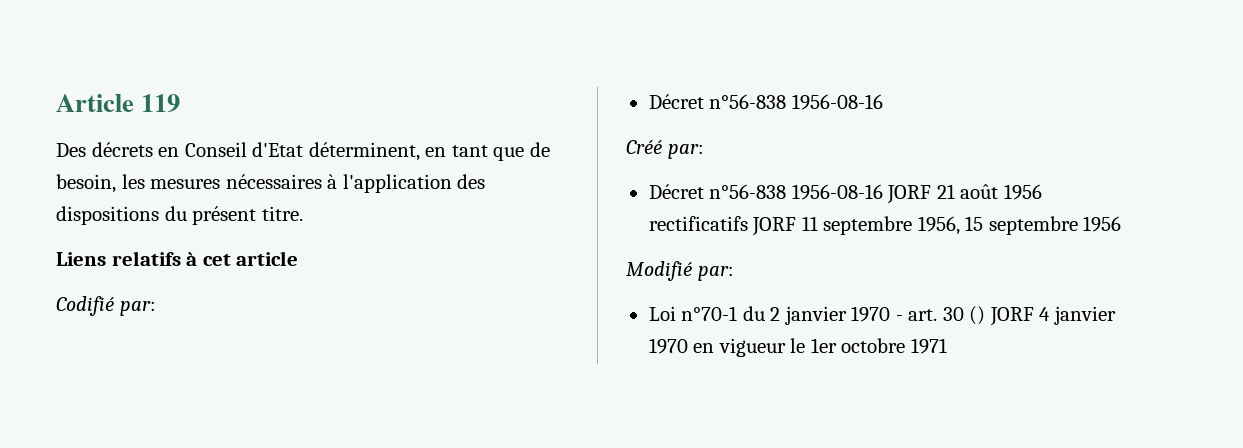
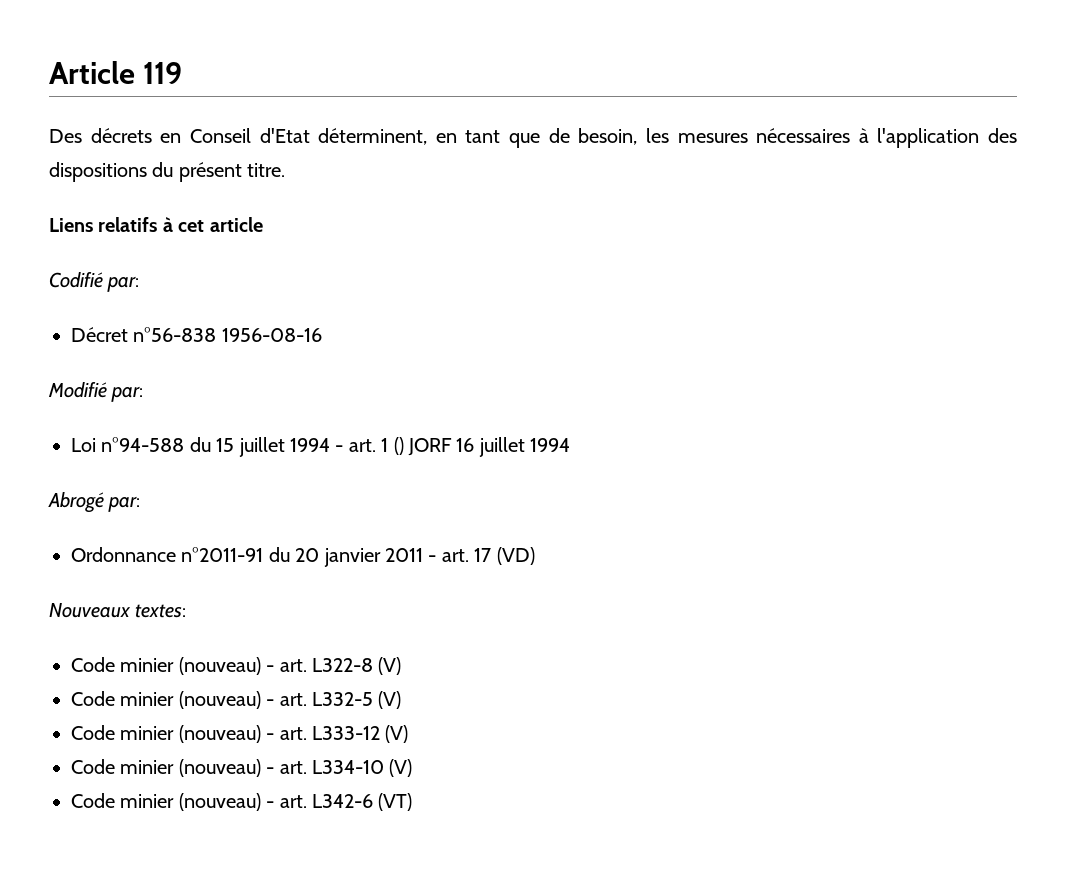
[626,140,704,159] [648,184,1042,204] [648,216,1122,236] [626,261,734,281] [648,306,964,325] Créé par: // Décret n°56-838 1956-08-16 JORF 21 août 1956 rectificatifs JORF 11 septembre 1956, 15 septembre 1956 // Modifié par: // Loi n°70-1 du 2 janvier 1970 - art. 30 -> [48,382,144,402] [71,437,389,457] Modifié par: // Loi n°94-588 du 15 juillet 1994 - art. 1
[1039,306,1116,325] [648,338,947,357] 4 janvier 1970 en vigueur le 1er octobre 1971 -> [456,437,571,457] [48,492,141,513] [71,547,535,567] [49,603,187,618] [71,657,402,675] [71,691,402,709] [71,725,409,743] [71,759,413,777] [71,793,413,811] 16 juillet 1994 // Abrogé par: // Ordonnance n°2011-91 du 20 janvier 2011 - art. 17 (VD) // Nouveaux textes: // Code minier (nouveau) - art. L322-8 (V) // Code minier (nouveau) - art. L332-5 (V) // Code minier (nouveau) - art. L333-12 (V) // Code minier (nouveau) - art. L334-10 (V) // Code minier (nouveau) - art. L342-6 (VT)

